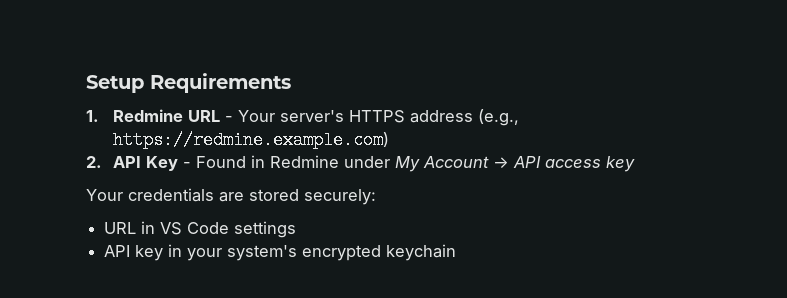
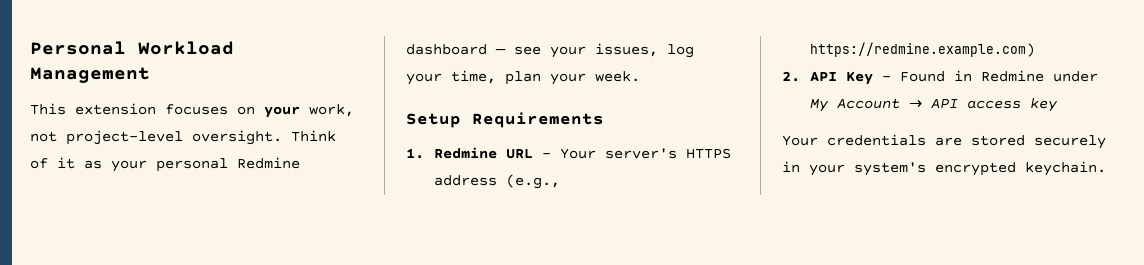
(86, 84) none -> [30,41,234,55] [30,67,150,83] [30,103,354,118] [30,130,336,145] [30,157,300,172] [406,43,694,58] [406,70,640,85] Personal Workload Management // This extension focuses on your work, not project-level oversight. Think of it as your personal Redmine dashboard — see your issues, log your time, plan your week. //
[304,189,376,205] [104,221,297,238] [104,245,164,261] securely: // URL in VS Code settings // API key -> [1034,135,1106,149] securely
[386,244,457,261] keychain -> [1025,161,1106,176] keychain.

